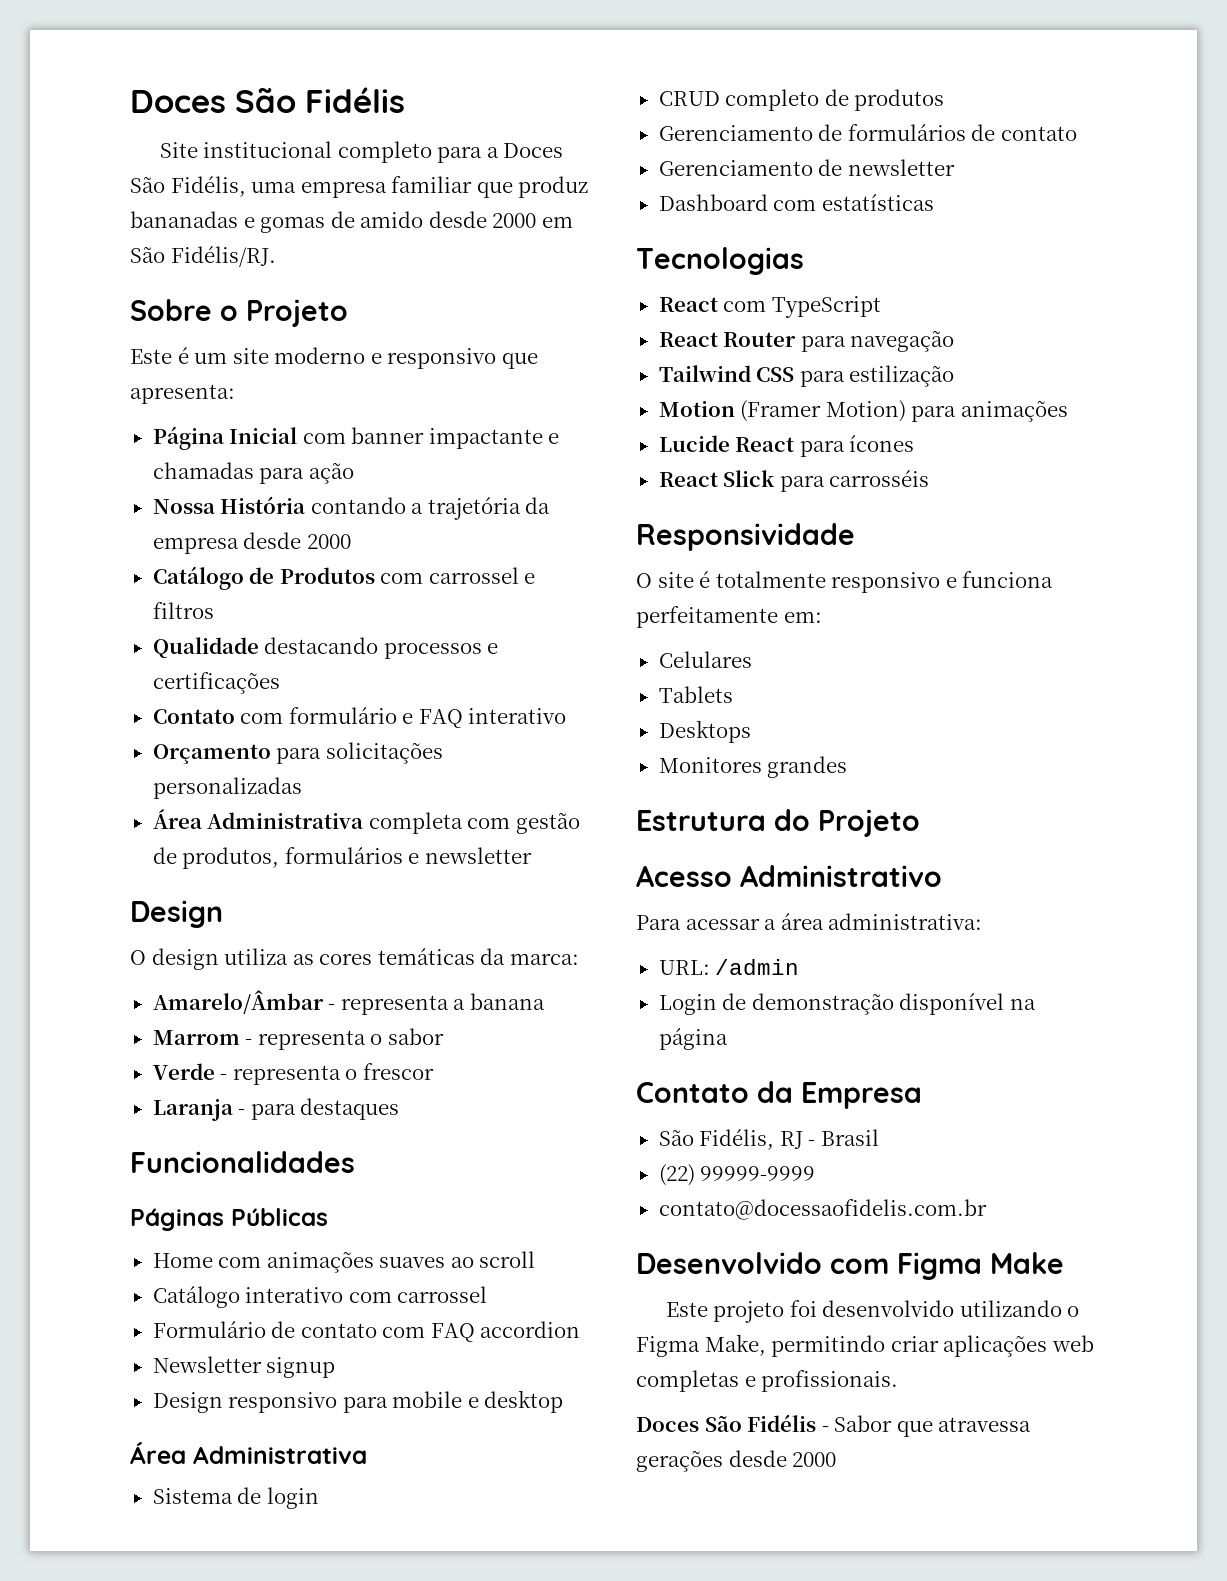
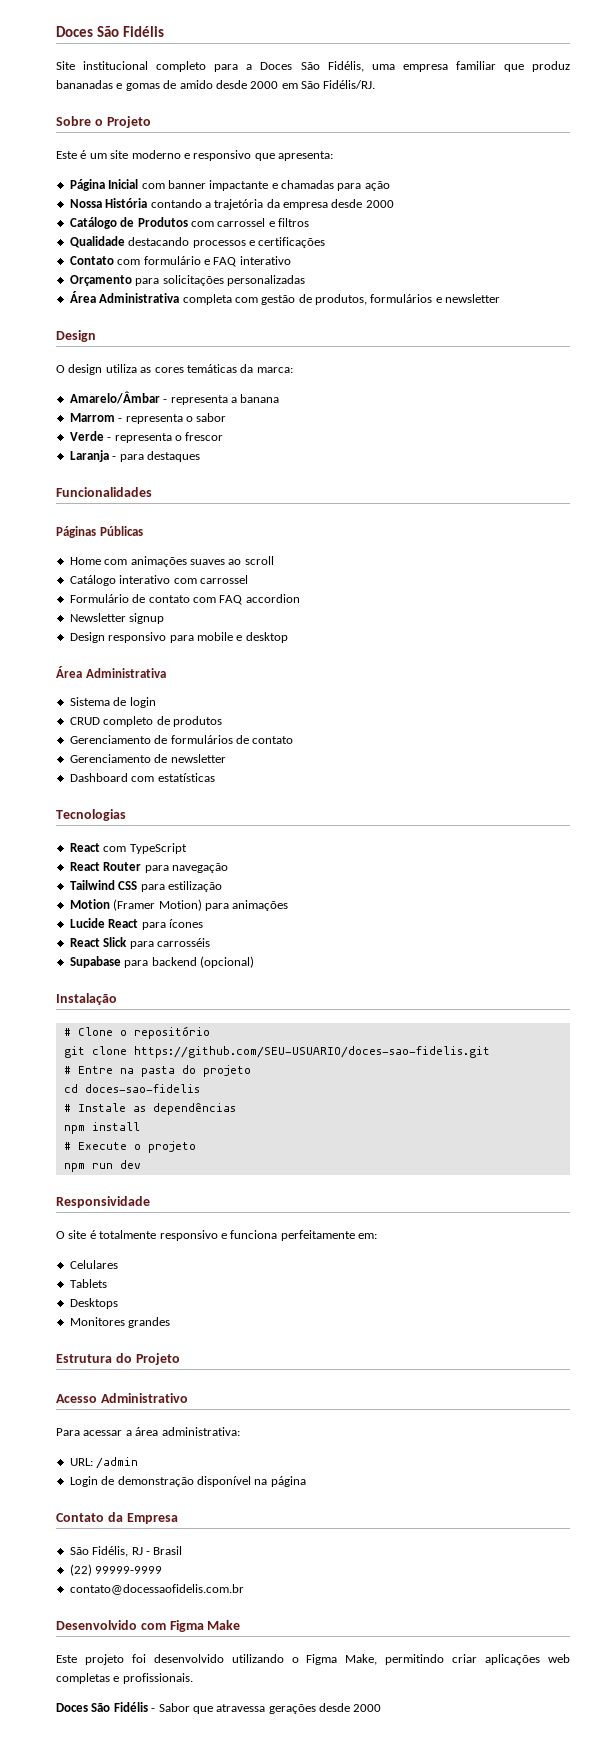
(930, 478) none -> [69,956,254,968] [56,993,117,1005] [63,1026,210,1039] [63,1046,490,1058] [63,1065,251,1077] [63,1084,200,1093] [63,1102,236,1115] [63,1122,140,1134] [63,1141,196,1153] [63,1160,141,1172] // Supabase para backend (opcional) // Instalação // # Clone o repositório // git clone https://github.com/SEU-USUARIO/doces-sao-fidelis.git // # Entre na pasta do projeto // cd doces-sao-fidelis // # Instale as dependências // npm install // # Execute o projeto // npm run dev

